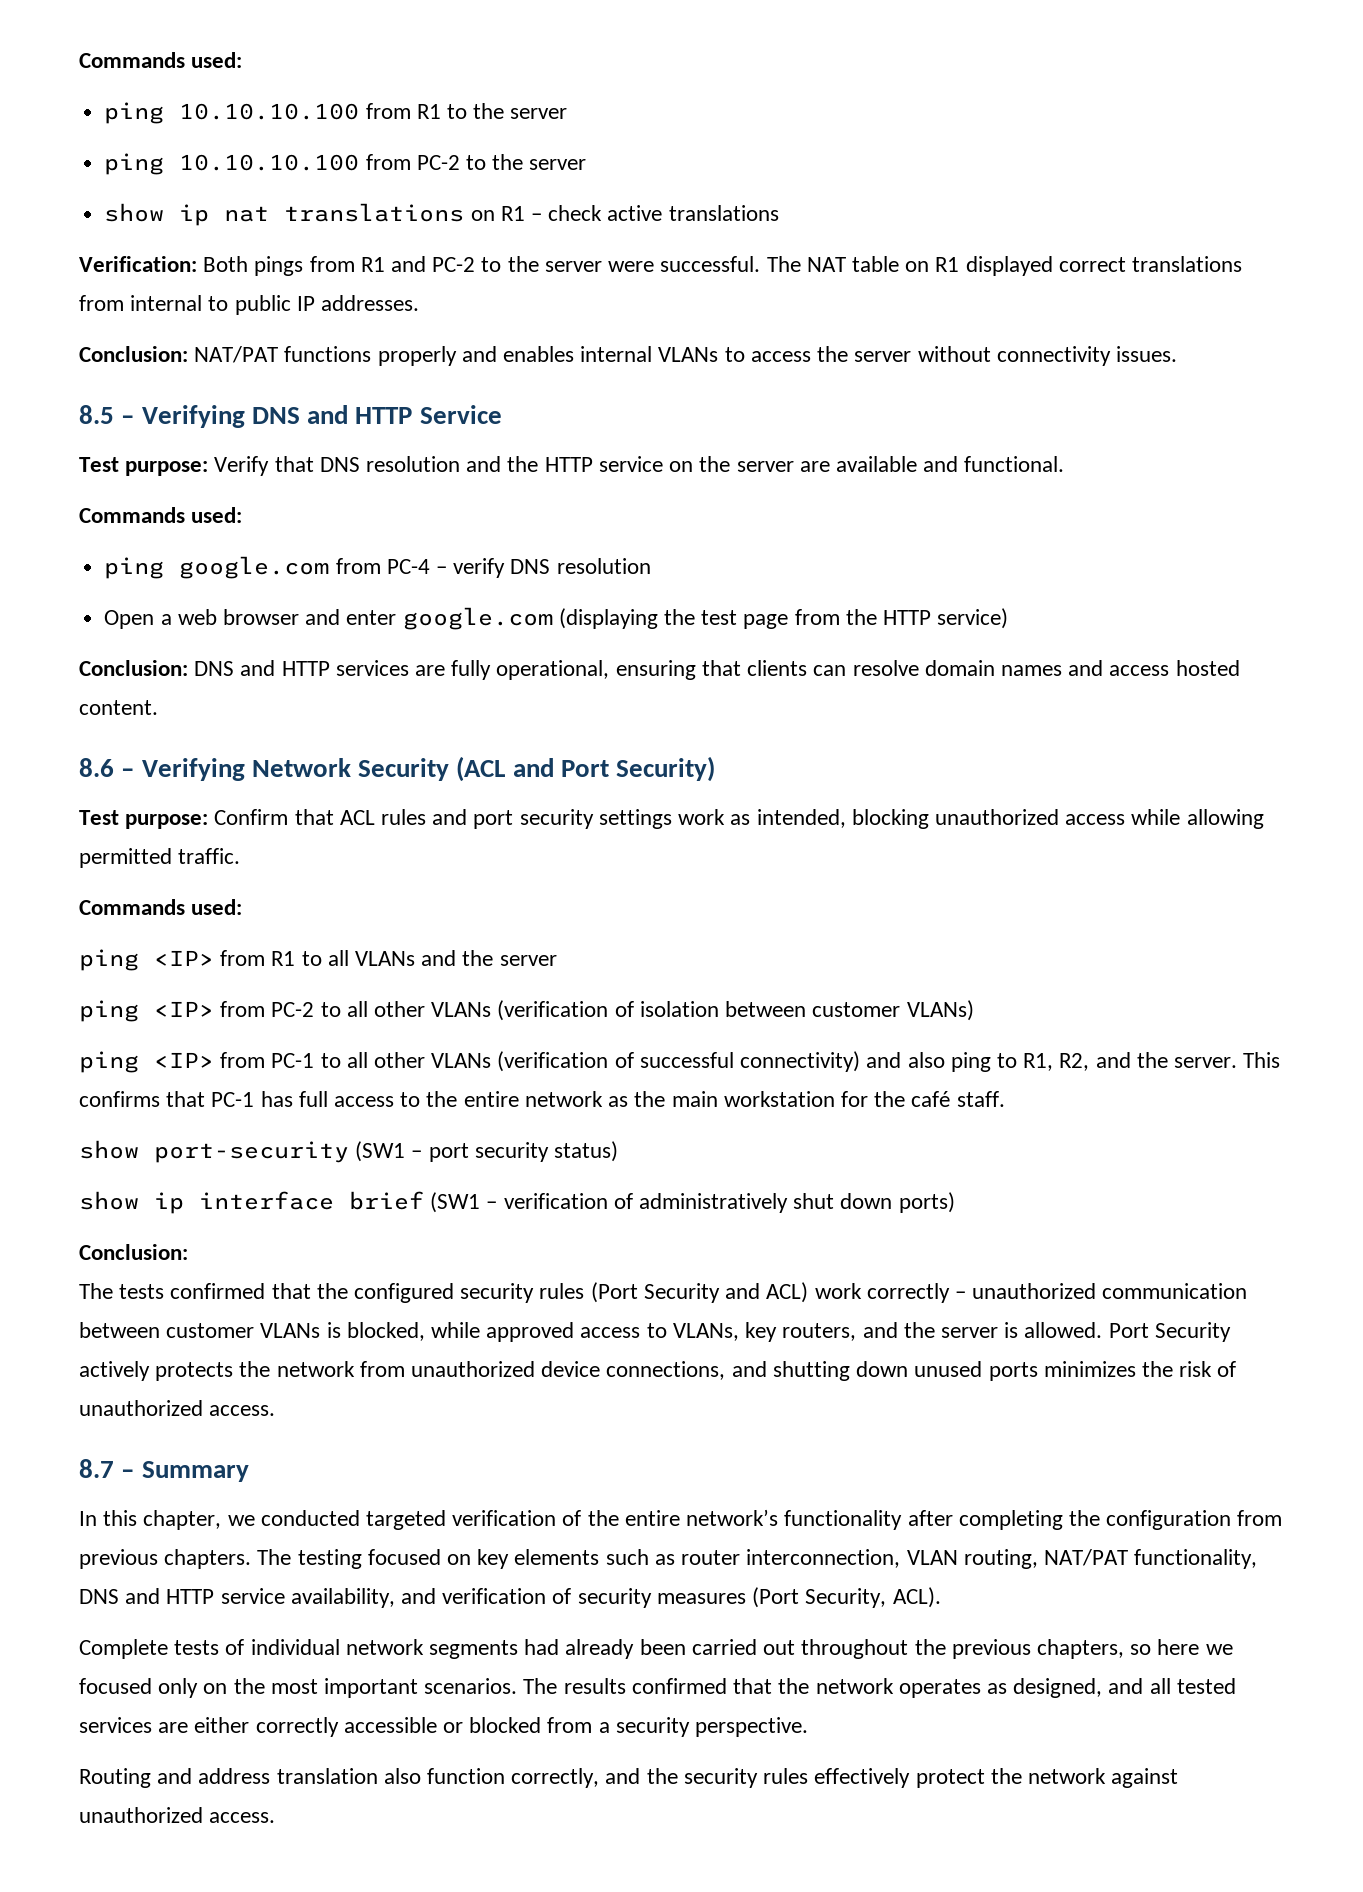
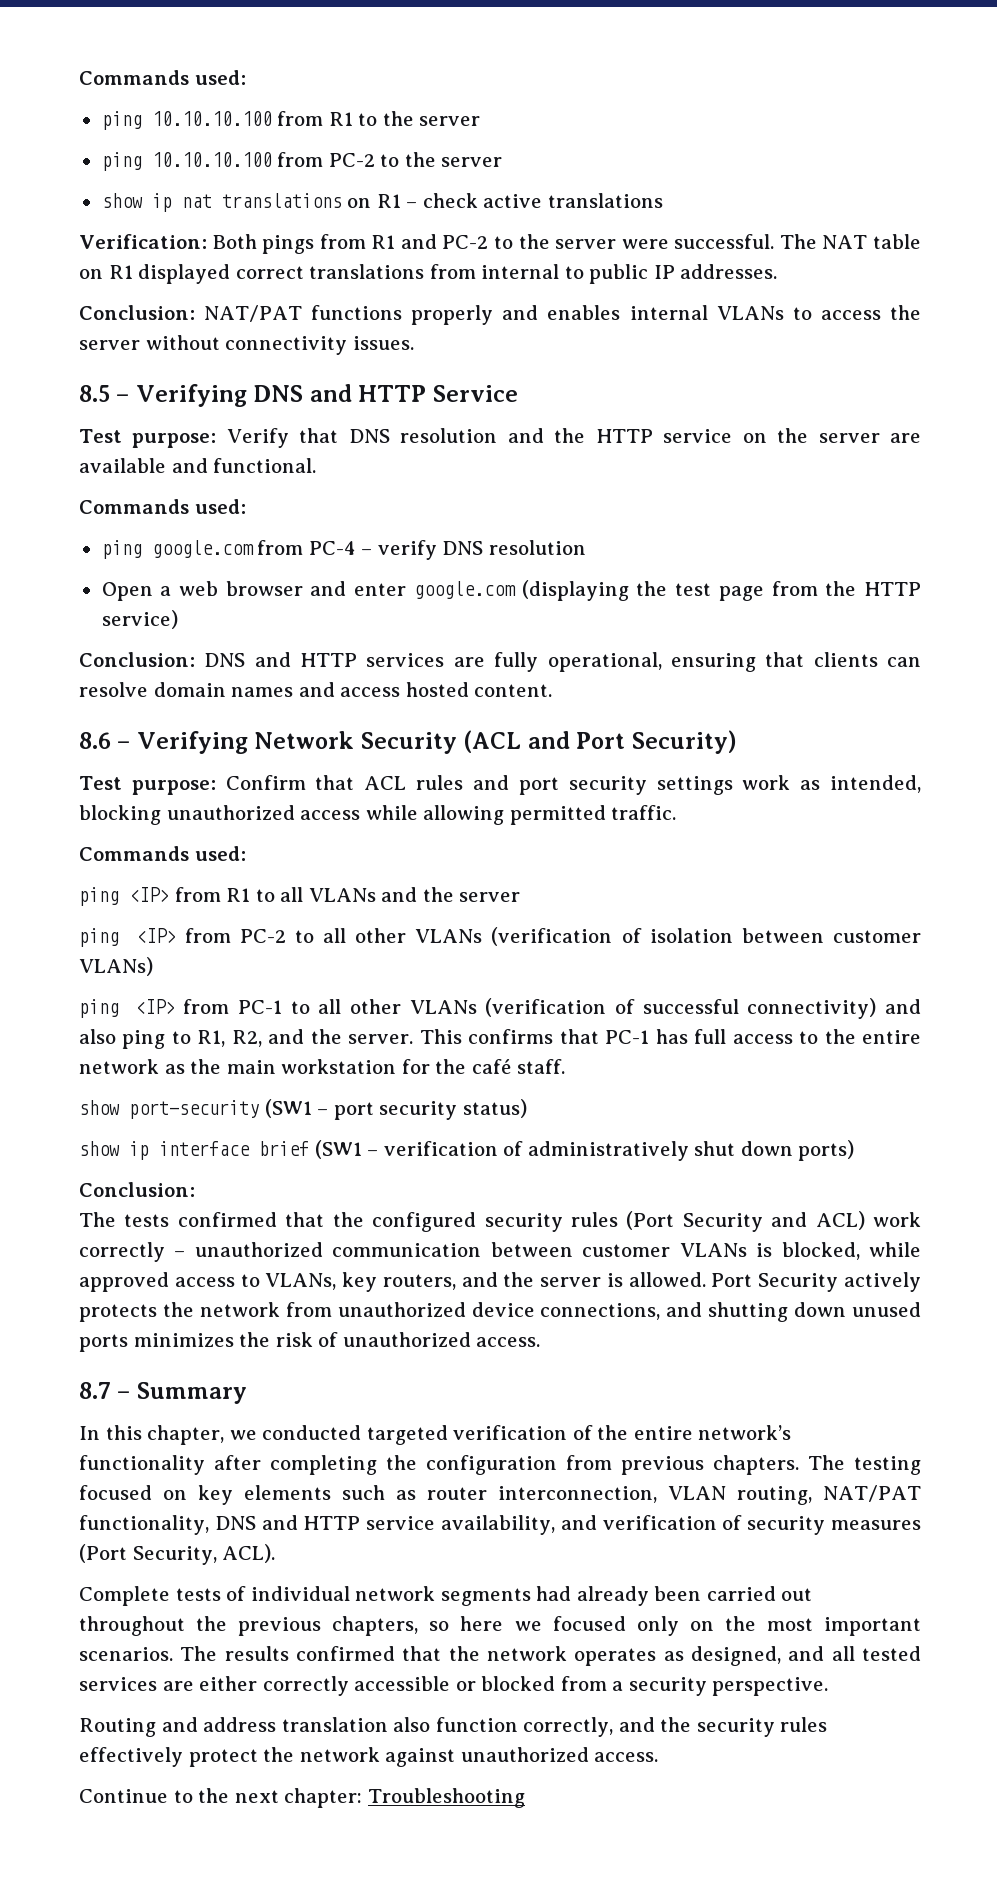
(276, 1817) none -> [79,1788,525,1808] // Continue to the next chapter: Troubleshooting

